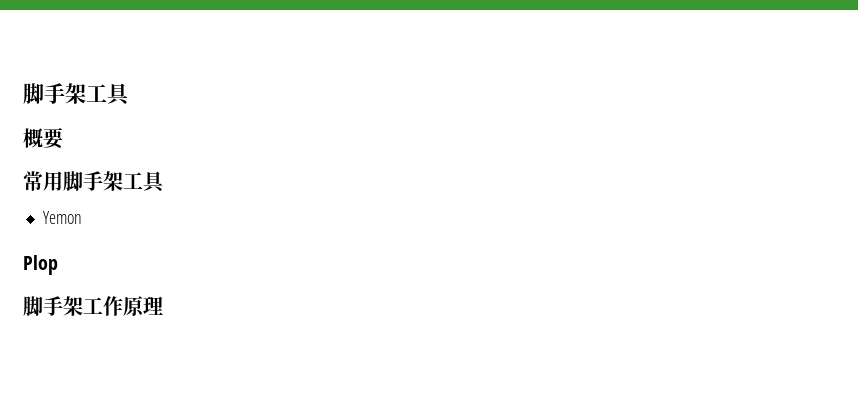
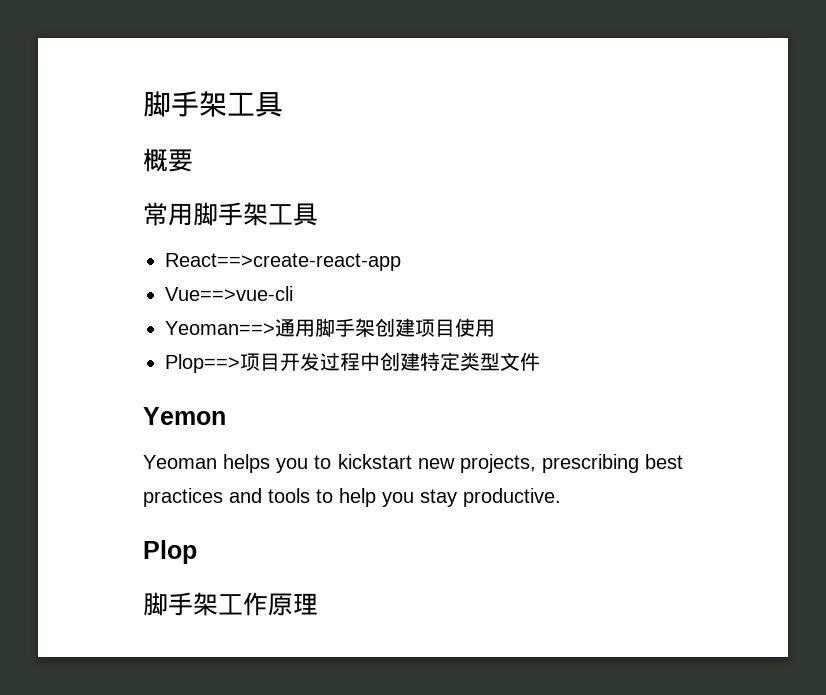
[42,211,82,224] Yemon -> [165,253,401,271] [165,286,293,301] [165,318,495,337] [165,352,540,373] [143,407,226,425] [143,454,683,473] [143,488,561,507] React==>create-react-app // Vue==>vue-cli // Yeoman==>通用脚手架创建项目使用 // Plop==>项目开发过程中创建特定类型文件 // Yemon // Yeoman helps you to kickstart new projects, prescribing best practices and tools to help you stay productive.

